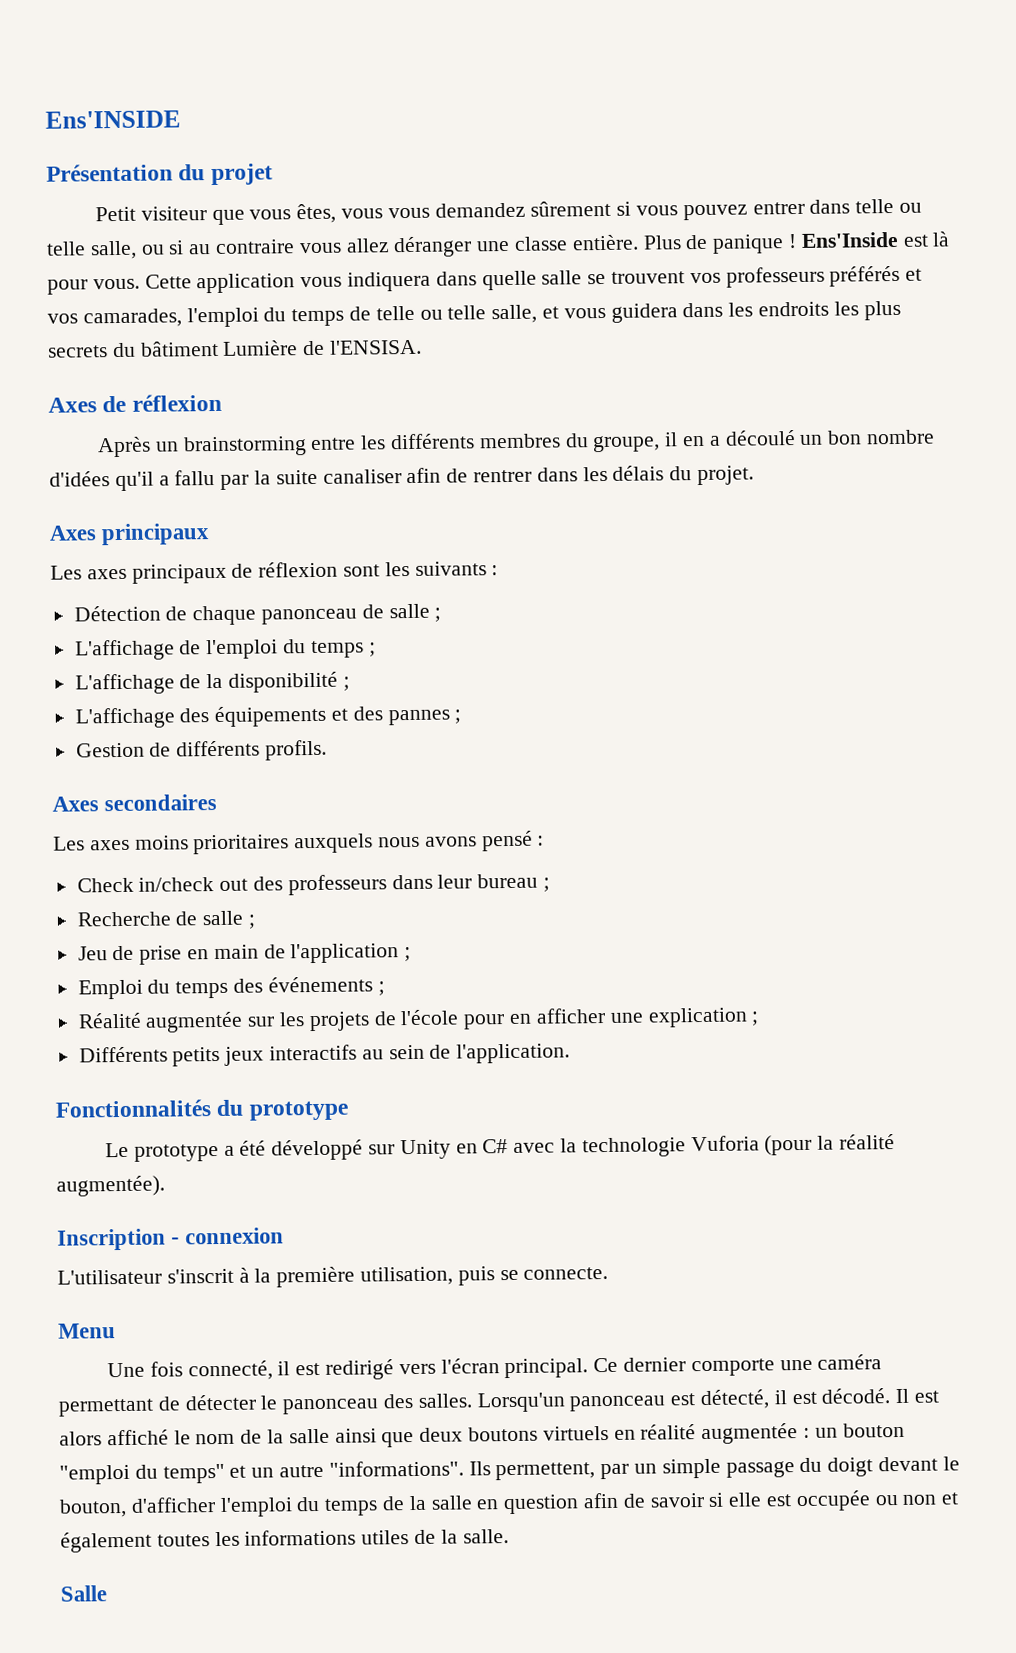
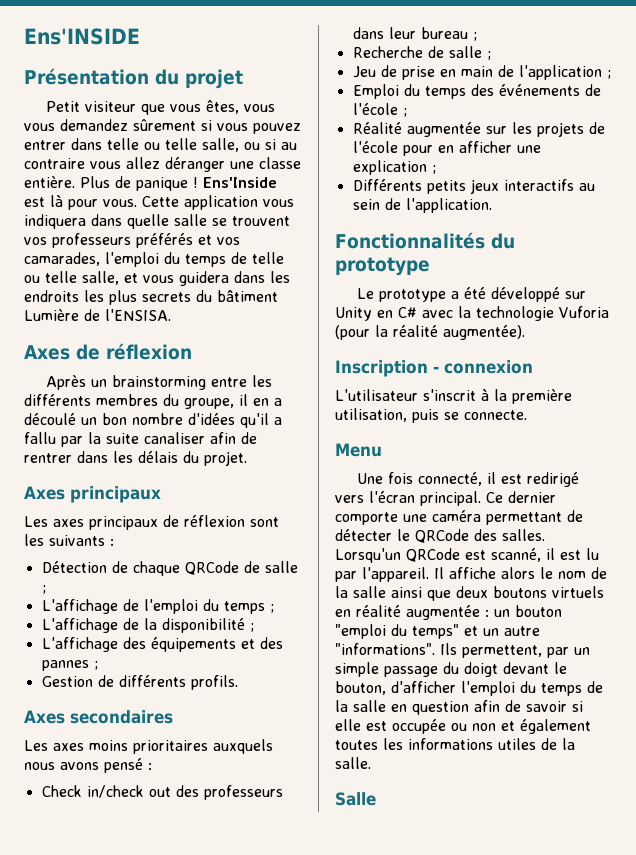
[261,608,358,625] panonceau -> [184,561,239,575] QRCode
(373, 984) none -> [584,84,601,96] [352,103,398,115] de l'école
[282,1398,380,1415] panonceau -> [415,529,469,543] QRCode
[569,1388,940,1412] [59,1429,169,1446] panonceau est détecté, il est décodé. Il est alors affiché -> [406,548,599,562] [335,567,535,582] QRCode est scanné, il est lu par l'appareil. Il affiche alors

